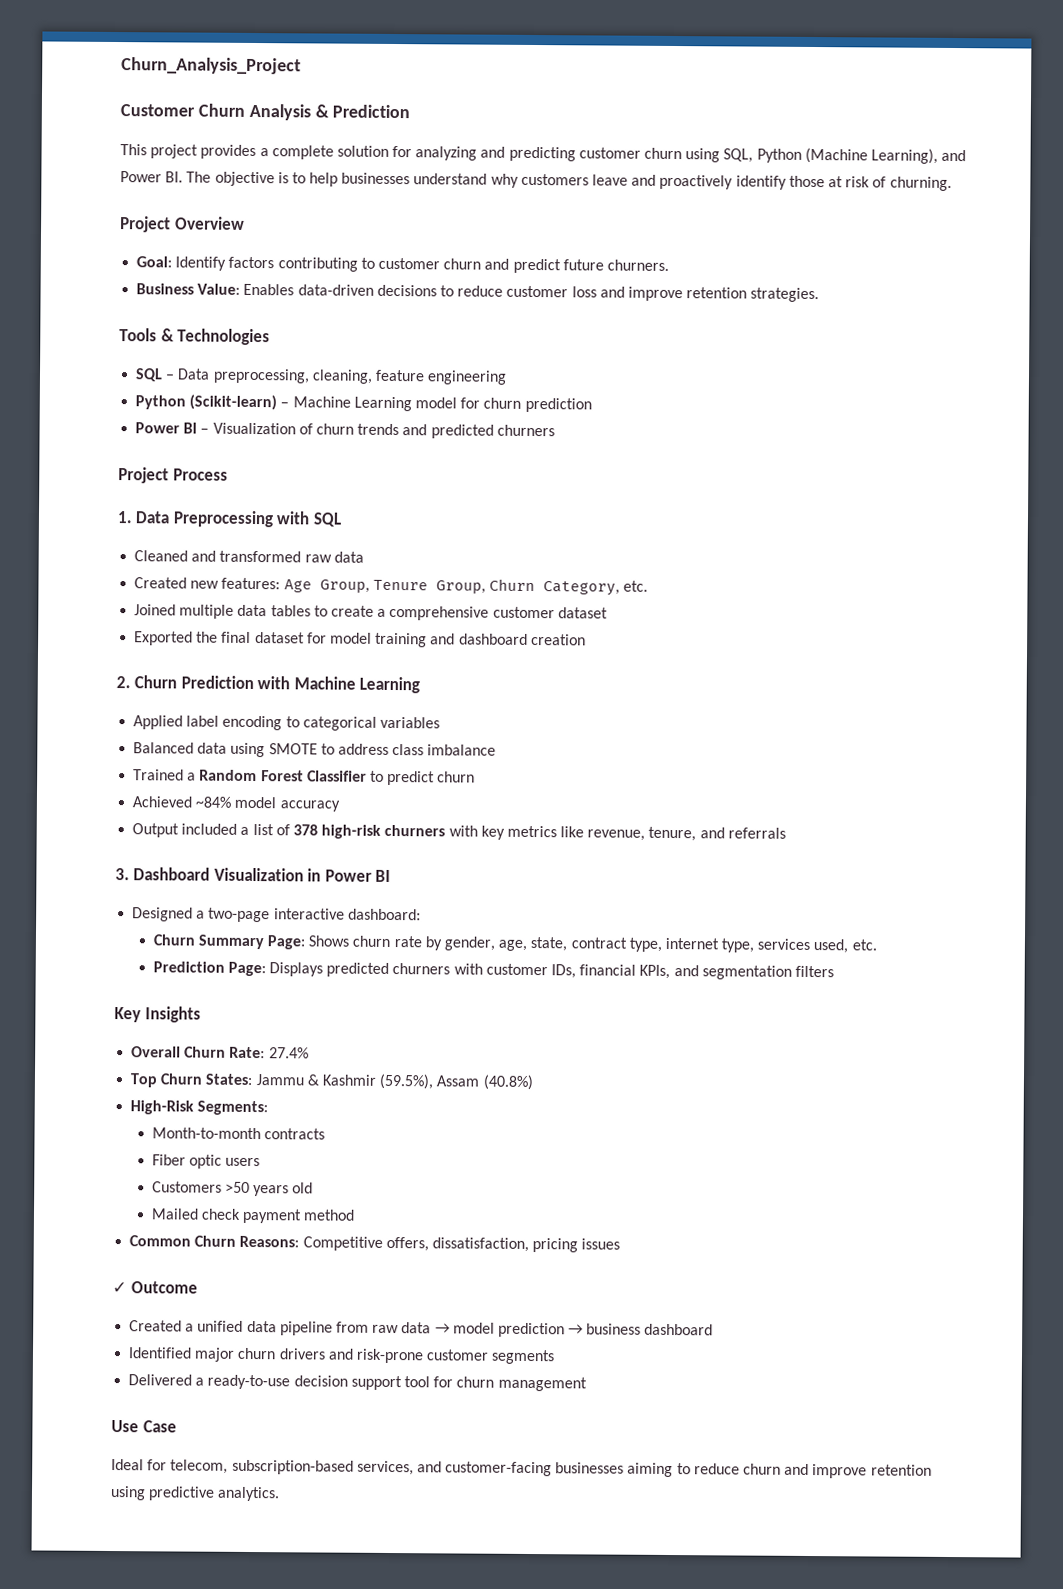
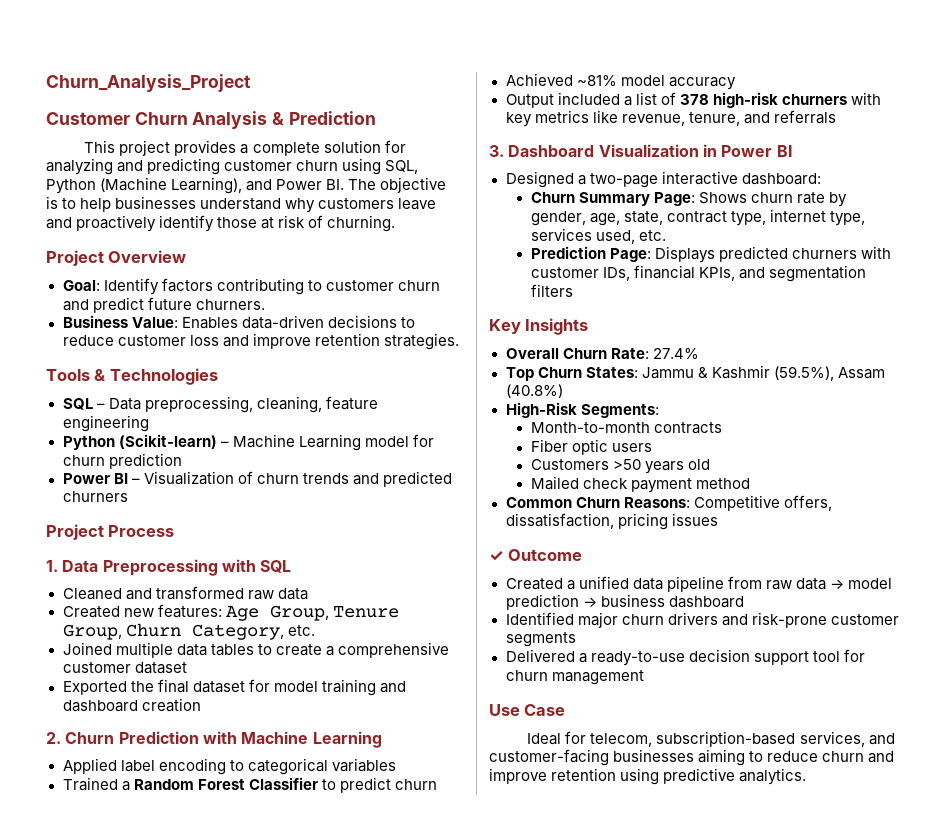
[133,742,497,758] // Balanced data using SMOTE to address class imbalance -> (396, 765) none
[195,796,232,808] ~84% -> [576,75,617,86] ~81%

